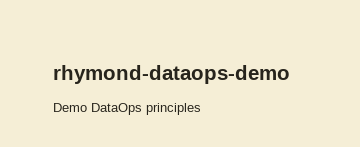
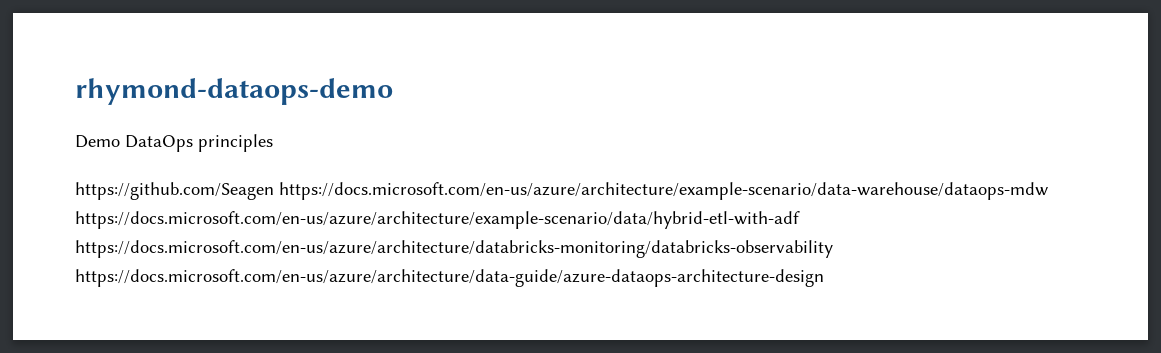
(201, 109) none -> [75,182,1048,200] [75,211,800,229] [75,240,833,258] [75,269,824,287] // https://github.com/Seagen https://docs.microsoft.com/en-us/azure/architecture/example-scenario/data-warehouse/dataops-mdw https://docs.microsoft.com/en-us/azure/architecture/example-scenario/data/hybrid-etl-with-adf https://docs.microsoft.com/en-us/azure/architecture/databricks-monitoring/databricks-observability https://docs.microsoft.com/en-us/azure/architecture/data-guide/azure-dataops-architecture-design

